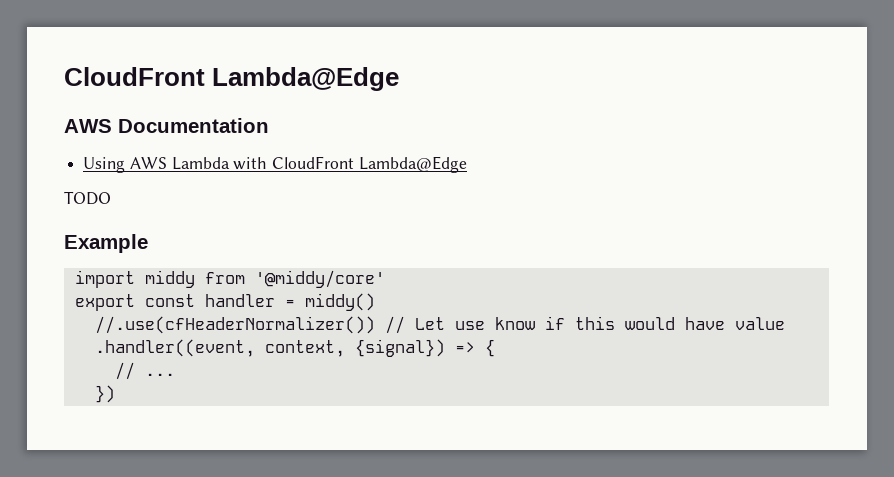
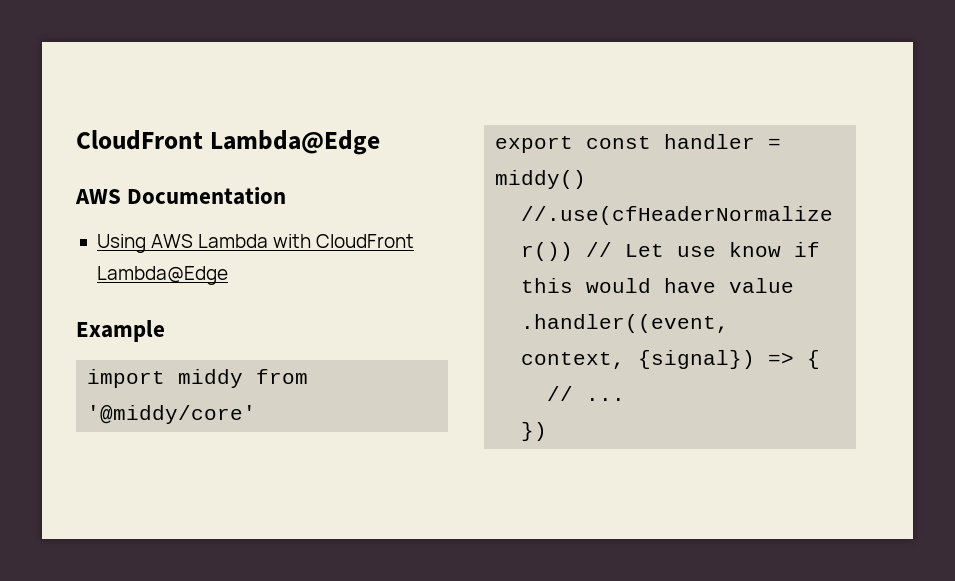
[64,191,111,205] // TODO -> (228, 275) none

